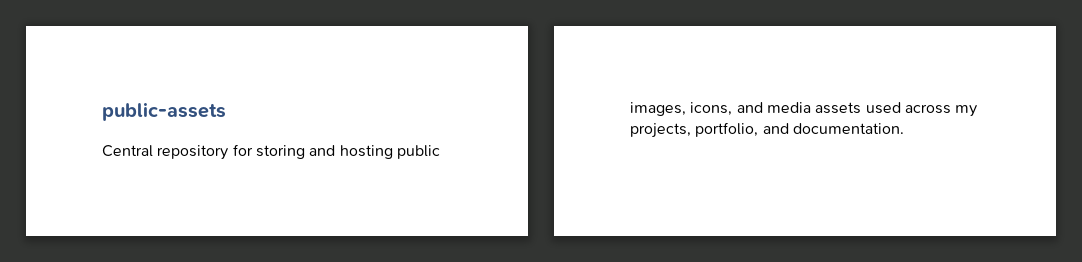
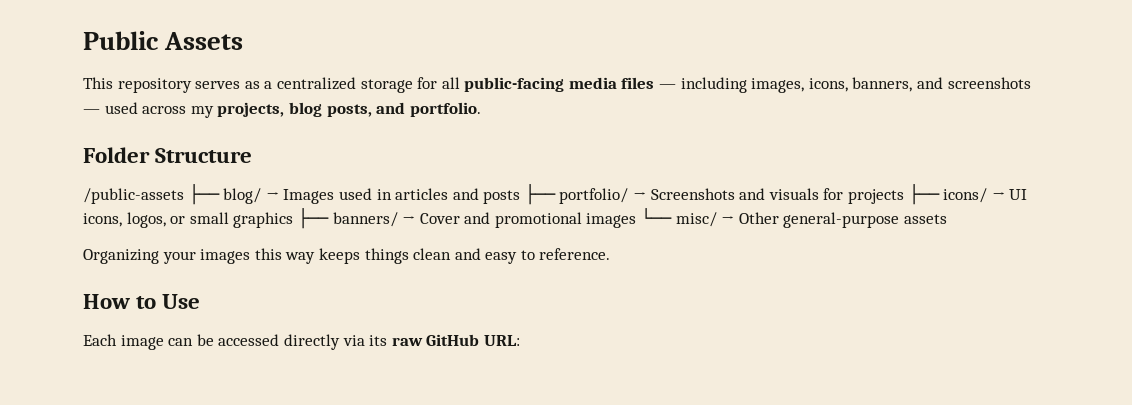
[102,102,226,121] [102,144,440,160] [630,102,978,117] [630,122,904,138] public-assets // Central repository for storing and hosting public images, icons, and media assets used across my projects, portfolio, and documentation. -> [83,31,244,50] [83,77,1031,93] [83,102,481,118] [83,147,253,163] [83,184,1028,205] [83,208,948,229] [83,248,611,264] [83,294,201,309] [83,334,520,350] Public Assets // This repository serves as a centralized storage for all public-facing media files — including images, icons, banners, and screenshots — used across my projects, blog posts, and portfolio. // Folder Structure // /public-assets ├── blog/ → Images used in articles and posts ├── portfolio/ → Screenshots and visuals for projects ├── icons/ → UI icons, logos, or small graphics ├── banners/ → Cover and promotional images └── misc/ → Other general-purpose assets // Organizing your images this way keeps things clean and easy to reference. // How to Use // Each image can be accessed directly via its raw GitHub URL:

